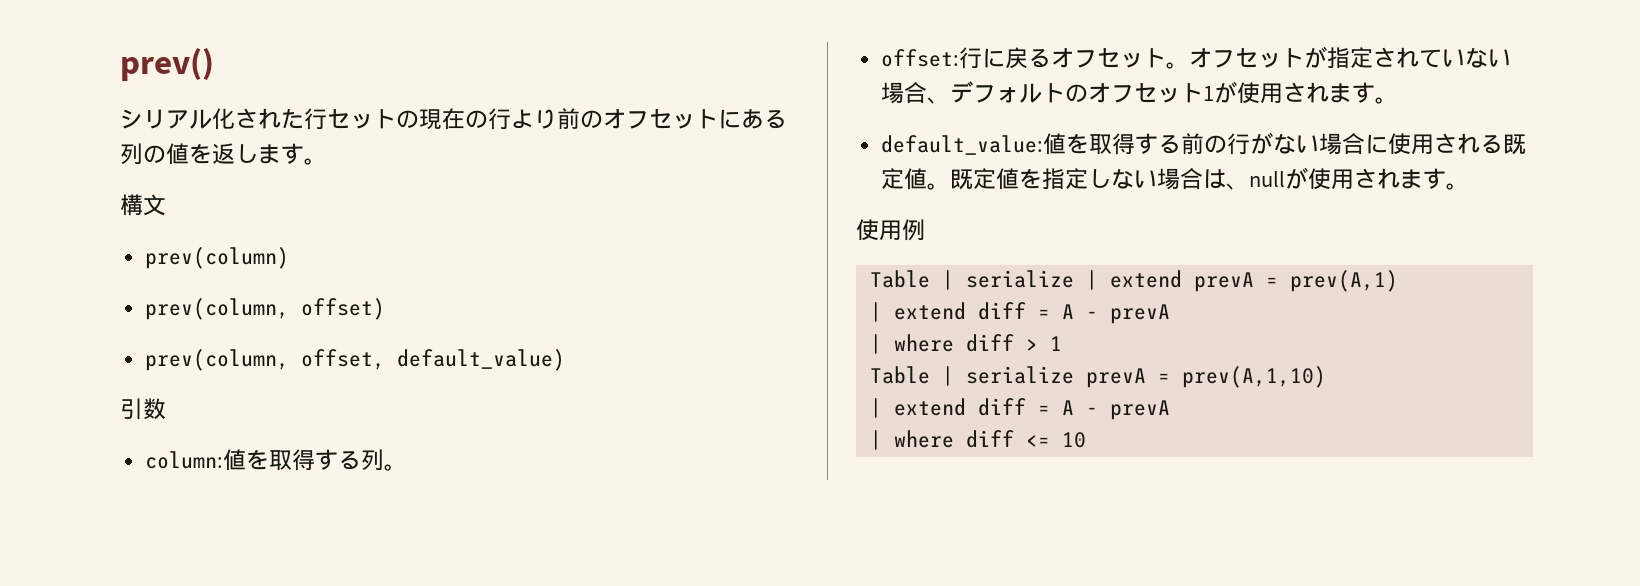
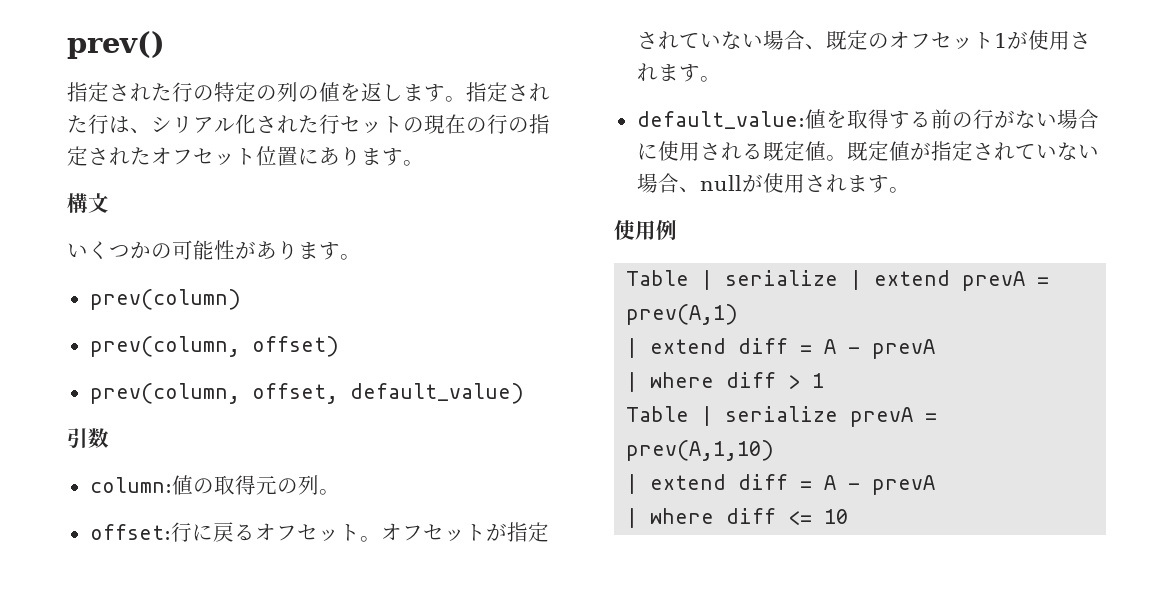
(214, 64) none -> [67,82,550,102] [67,114,151,134] 指定された行の特定の列の値を返します。指定された行は、
[511,108,787,130] [120,143,327,165] [120,194,166,216] より前のオフセットにある列の値を返します。 // 構文 -> [508,114,550,134] [67,146,424,166] [67,193,109,213] [67,240,361,260] の指定されたオフセット位置にあります。 // 構文 // いくつかの可能性があります。
[245,449,361,471] を取得する -> [192,475,298,495] の取得元の
[949,81,1065,103] デフォルト -> [825,30,868,50] 既定
[1018,168,1226,190] を指定しない場合は -> [909,141,1099,161] [636,173,679,193] が指定されていない場合

